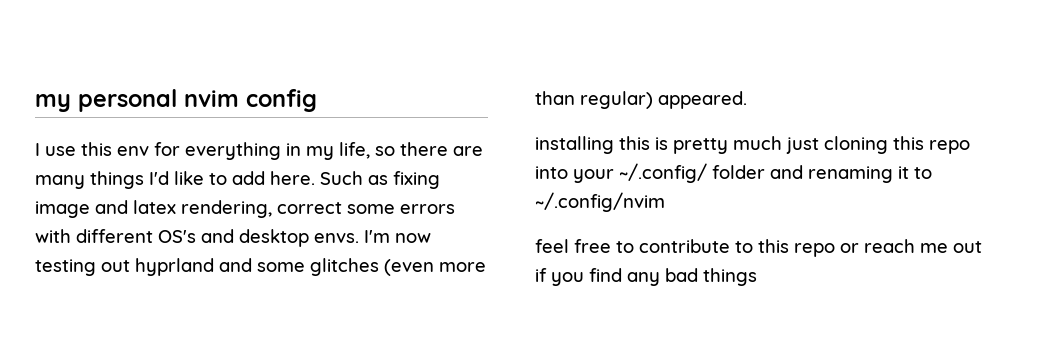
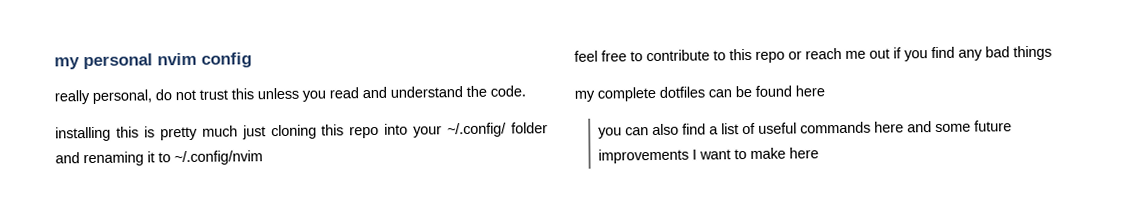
[35,142,483,160] [35,171,440,189] [35,200,455,218] [35,229,431,247] [35,258,486,276] [535,91,747,109] I use this env for everything in my life, so there are many things I'd like to add here. Such as fixing image and latex rendering, correct some errors with different OS's and desktop envs. I'm now testing out hyprland and some glitches (even more than regular) appeared. -> [54,85,526,105] really personal, do not trust this unless you read and understand the code.
(757, 277) none -> [574,85,825,102] [597,120,1012,139] [597,147,819,164] // my complete dotfiles can be found here // you can also find a list of useful commands here and some future improvements I want to make here

